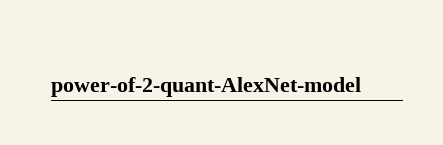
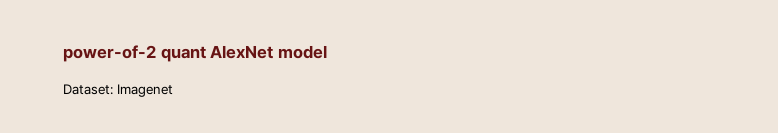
[51,77,361,97] power-of-2-quant-AlexNet-model -> [63,45,327,62] [63,84,173,97] power-of-2 quant AlexNet model // Dataset: Imagenet

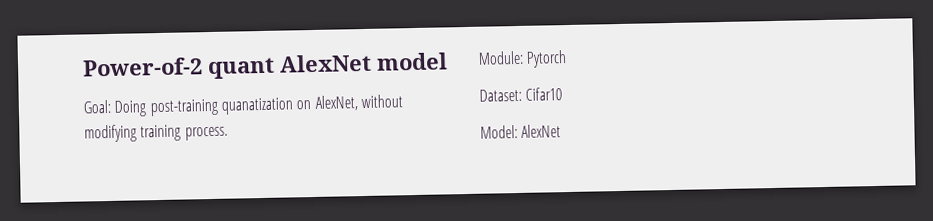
[63,45,156,62] power-of-2 -> [82,57,203,77] Power-of-2
[63,84,173,97] Dataset: Imagenet -> [83,94,403,117] [84,124,228,143] [478,50,568,68] [479,87,563,102] [480,124,562,139] Goal: Doing post-training quanatization on AlexNet, without modifying training process. // Module: Pytorch // Dataset: Cifar10 // Model: AlexNet

